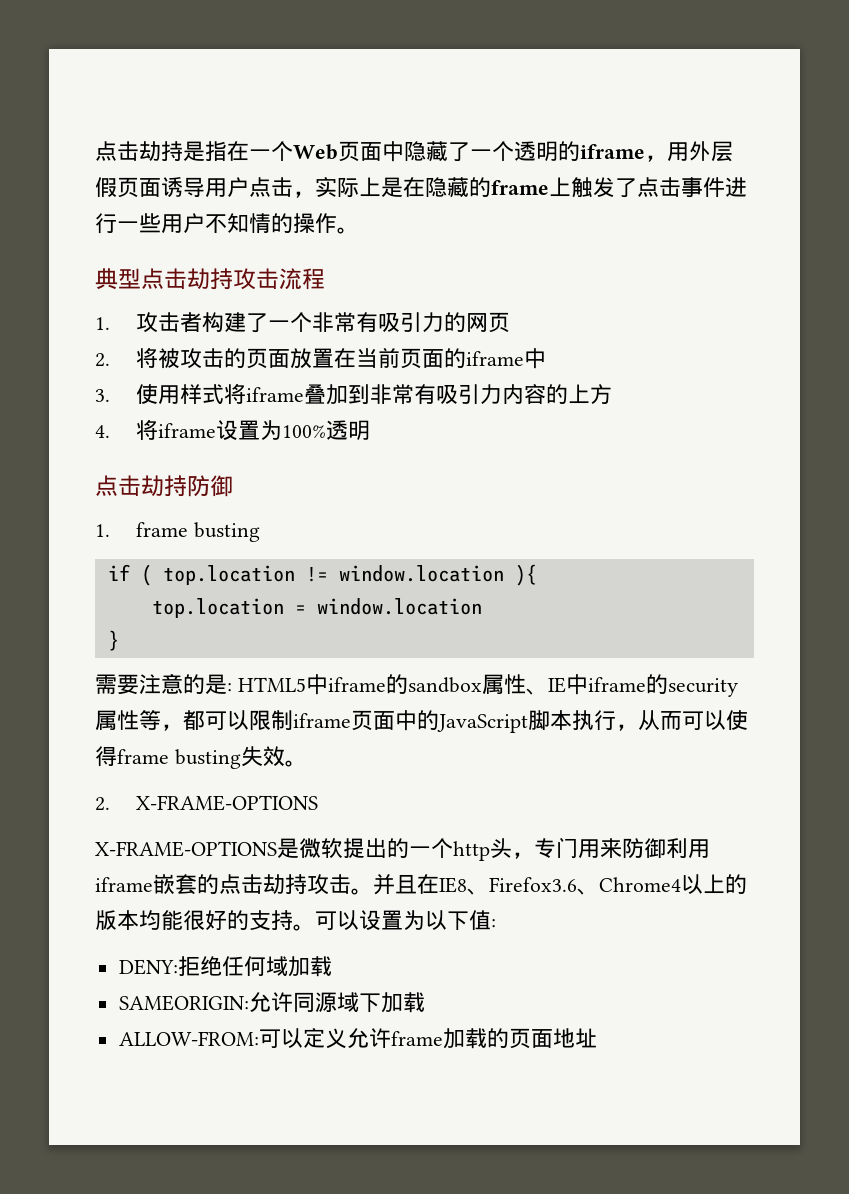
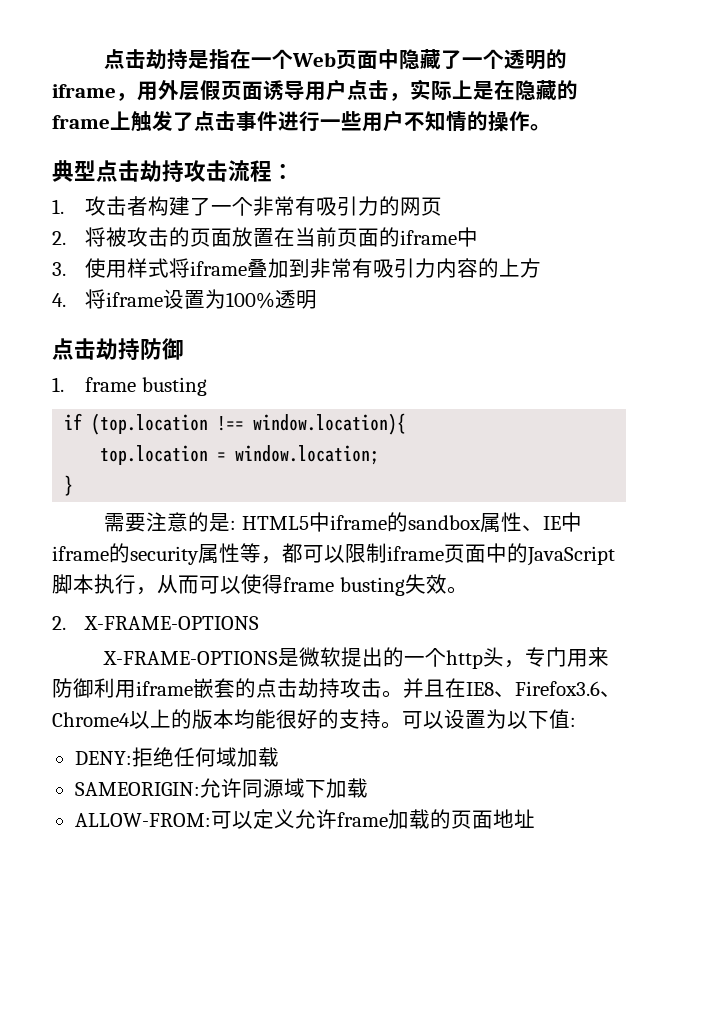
(325, 279) none -> [272,163,294,179] ：
[140,564,537,586] ( top.location != window.location ){ -> [91,413,407,435] (top.location !== window.location){
[316,598,482,615] window.location -> [235,445,380,465] window.location;

